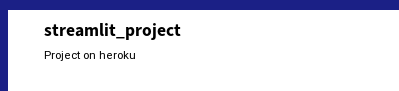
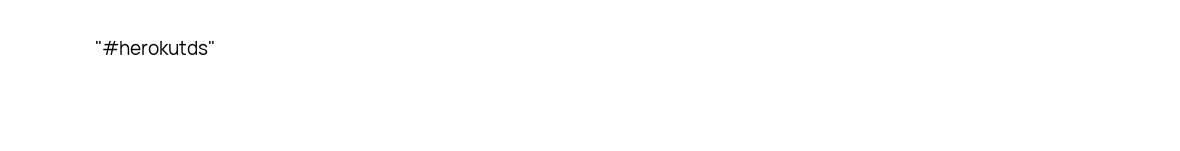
[44,23,181,40] [44,51,137,61] streamlit_project // Project on heroku -> [95,40,216,55] "#herokutds"

